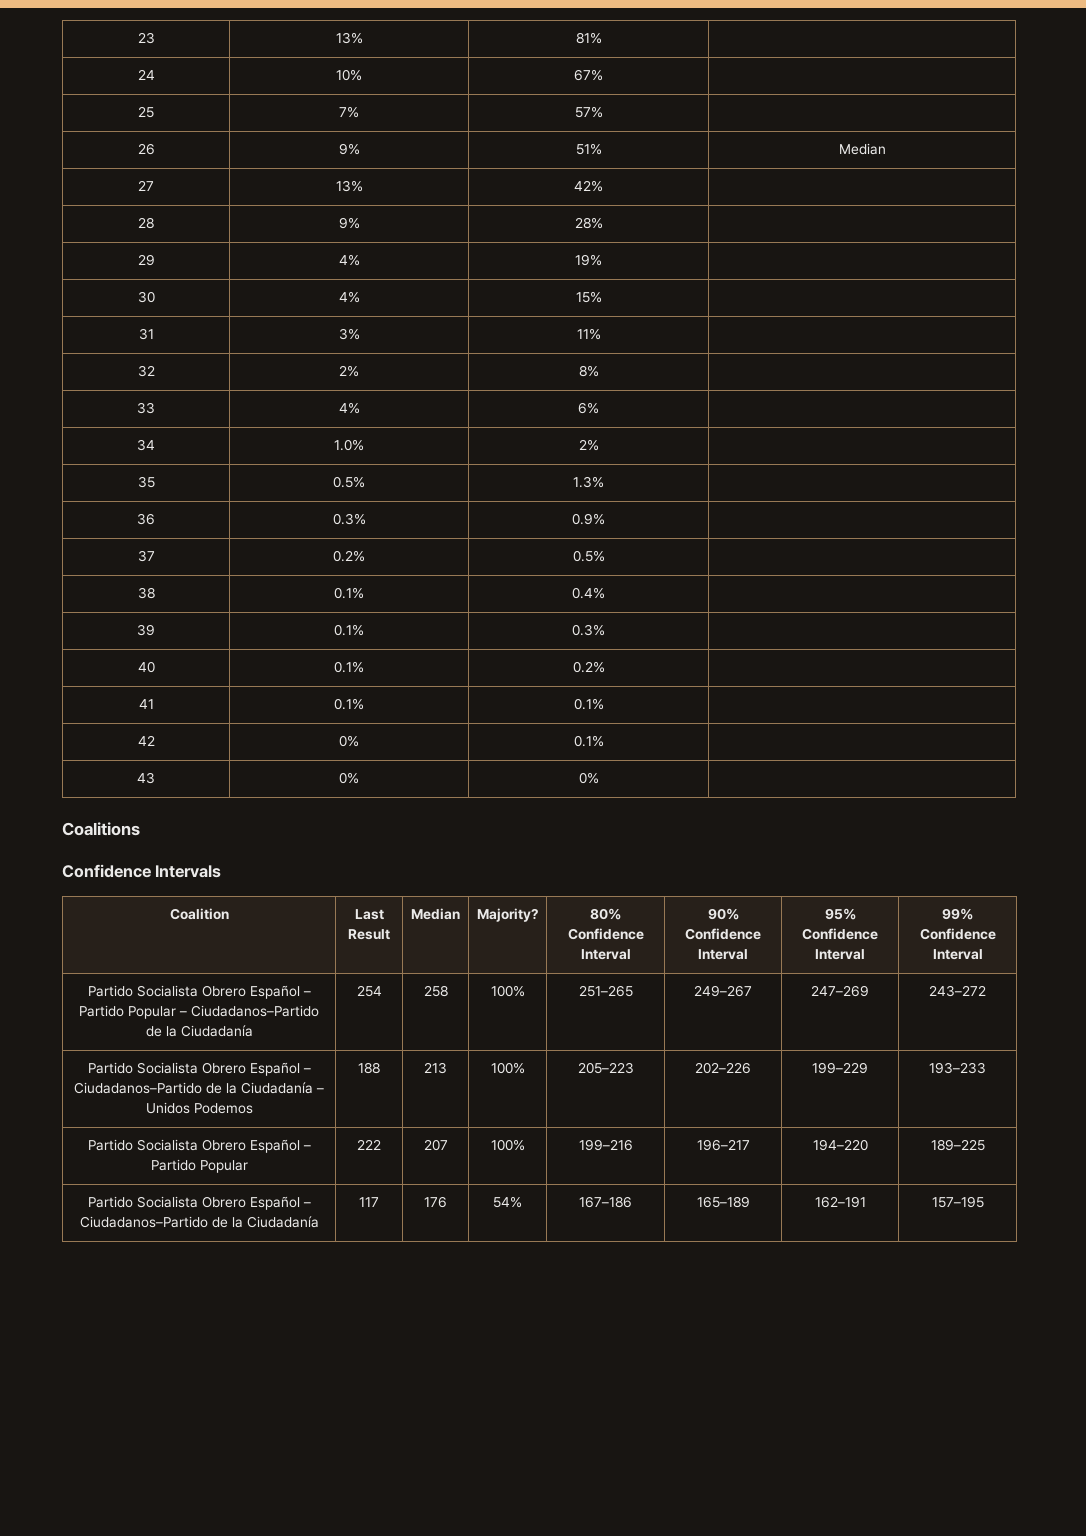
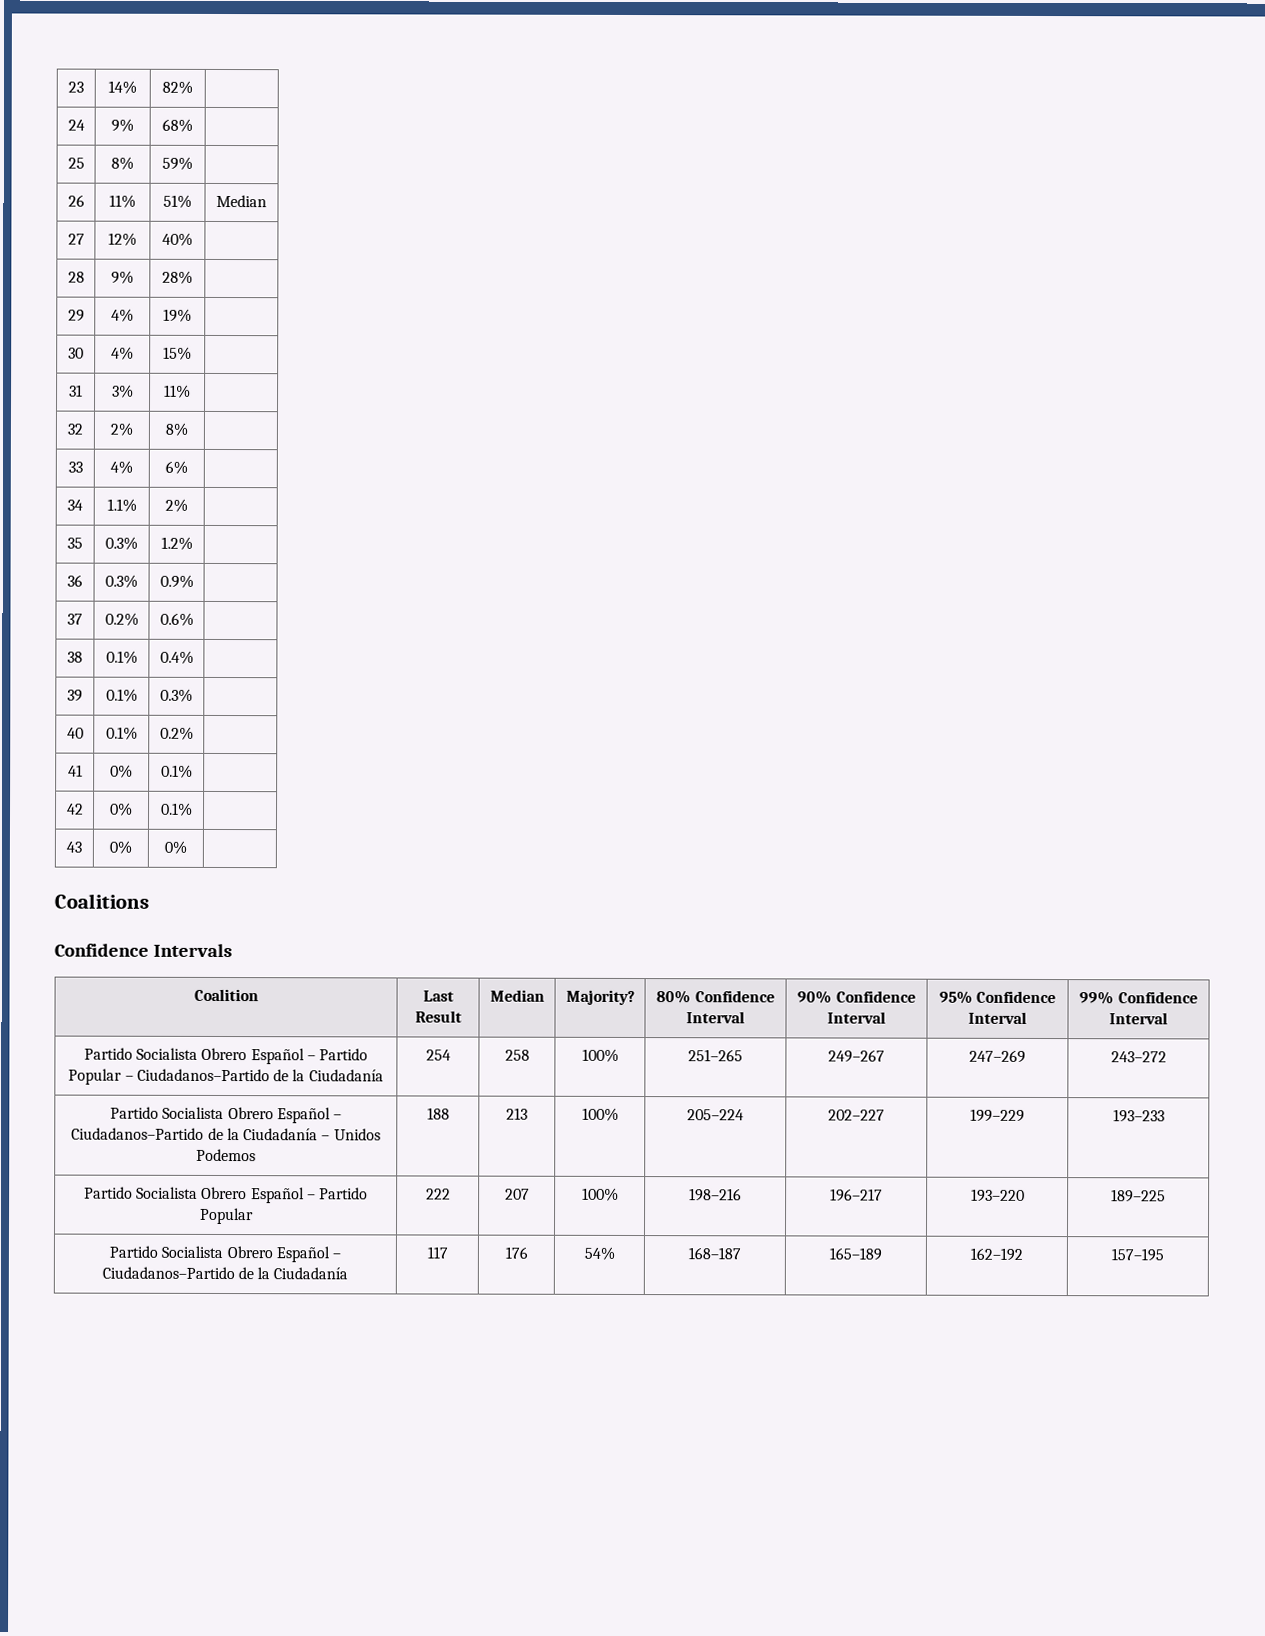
[335,32,363,44] [575,32,602,44] 13% | 81% -> [108,80,137,94] [162,80,193,94] 14% | 82%
[336,69,362,81] [574,69,603,81] 10% | 67% -> [111,118,134,132] [162,118,193,132] 9% | 68%
[339,106,359,118] [574,106,603,118] 7% | 57% -> [111,156,134,170] [162,156,193,170] 8% | 59%
[338,143,360,155] 9% -> [109,194,136,208] 11%
[335,180,363,192] [574,180,603,192] 13% | 42% -> [108,232,137,246] [162,232,193,246] 12% | 40%
[334,439,364,451] 1.0% -> [106,498,137,512] 1.1%
[333,476,365,488] [573,476,604,488] 0.5% | 1.3% -> [105,536,138,550] [160,536,193,550] 0.3% | 1.2%
[572,550,605,562] 0.5% -> [159,612,194,626] 0.6%
[334,698,364,710] 0.1% -> [110,764,133,778] 0%
[577,1062,634,1074] [695,1062,751,1074] 205–223 | 202–226 -> [687,1109,744,1121] [828,1109,885,1121] 205–224 | 202–227
[578,1139,633,1151] 199–216 -> [689,1188,742,1202] 198–216
[812,1139,868,1151] 194–220 -> [970,1188,1025,1202] 193–220
[579,1196,632,1208] 167–186 -> [688,1247,741,1260] 168–187
[814,1196,866,1208] 162–191 -> [970,1247,1023,1261] 162–192

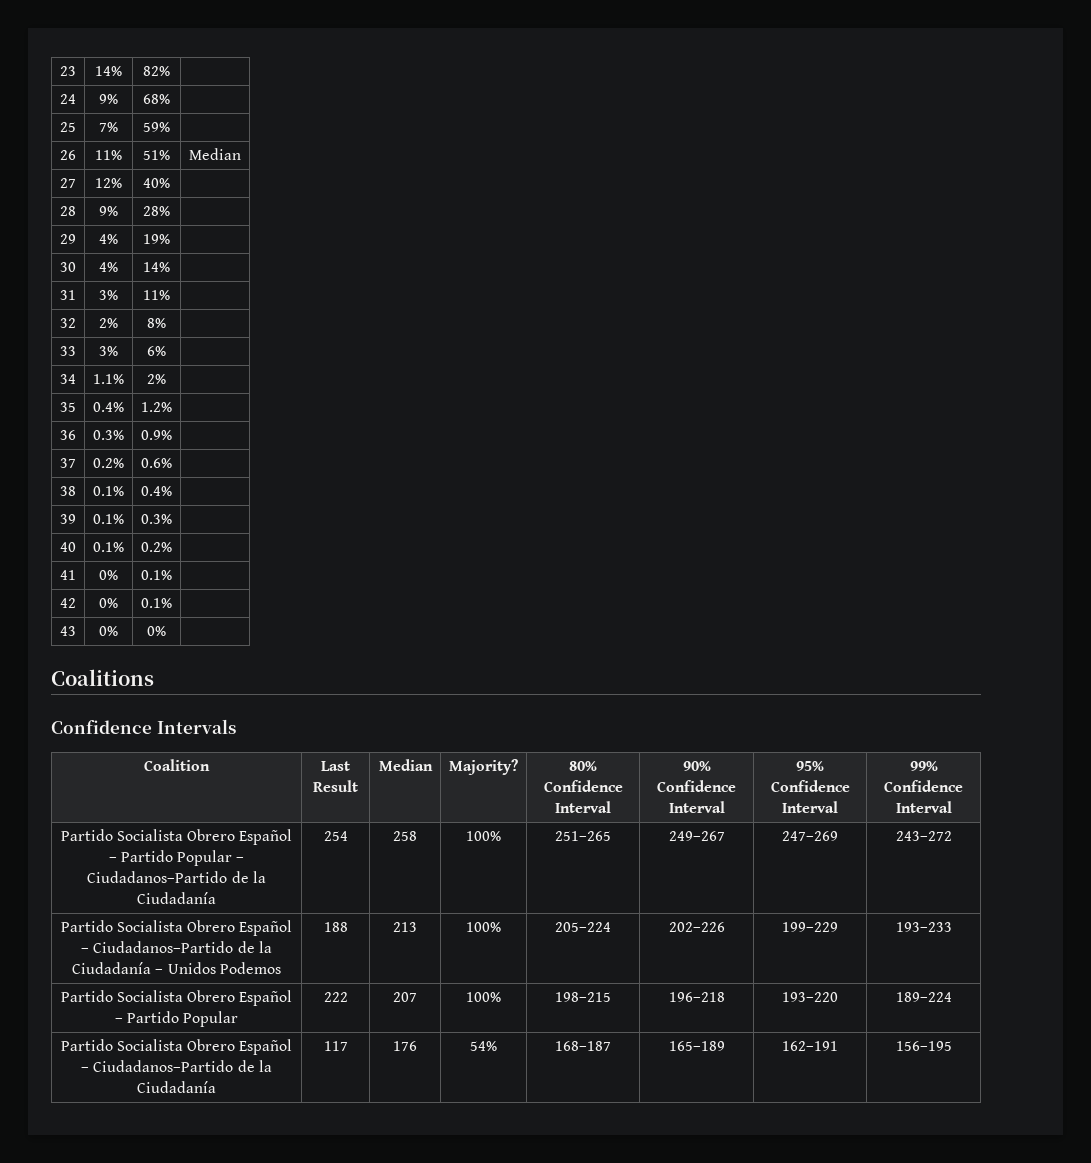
[111,156,134,170] 8% -> [99,122,118,132] 7%
[163,346,192,360] 15% -> [143,262,170,272] 14%
[110,460,133,474] 4% -> [99,346,118,356] 3%
[105,536,138,550] 0.3% -> [93,402,124,412] 0.4%
[828,1109,885,1121] 202–227 -> [668,922,725,932] 202–226
[689,1188,742,1202] [830,1188,883,1202] 198–216 | 196–217 -> [555,992,611,1002] [668,992,725,1002] 198–215 | 196–218
[1111,1189,1166,1203] 189–225 -> [895,992,952,1002] 189–224
[970,1247,1023,1261] [1111,1248,1164,1262] 162–192 | 157–195 -> [782,1041,838,1051] [895,1041,952,1051] 162–191 | 156–195

